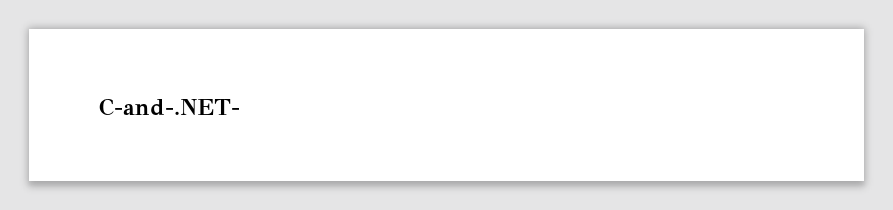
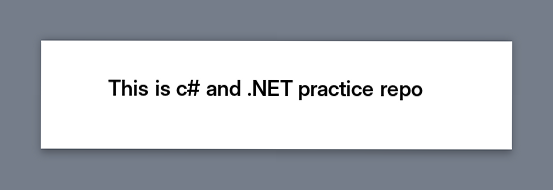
[99,98,240,116] C-and-.NET- -> [107,79,425,102] This is c# and .NET practice repo

